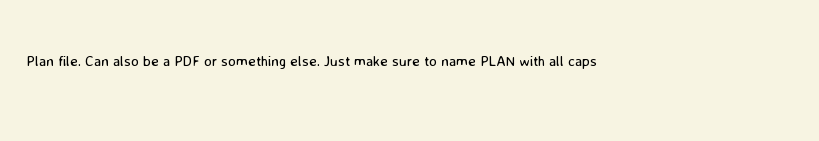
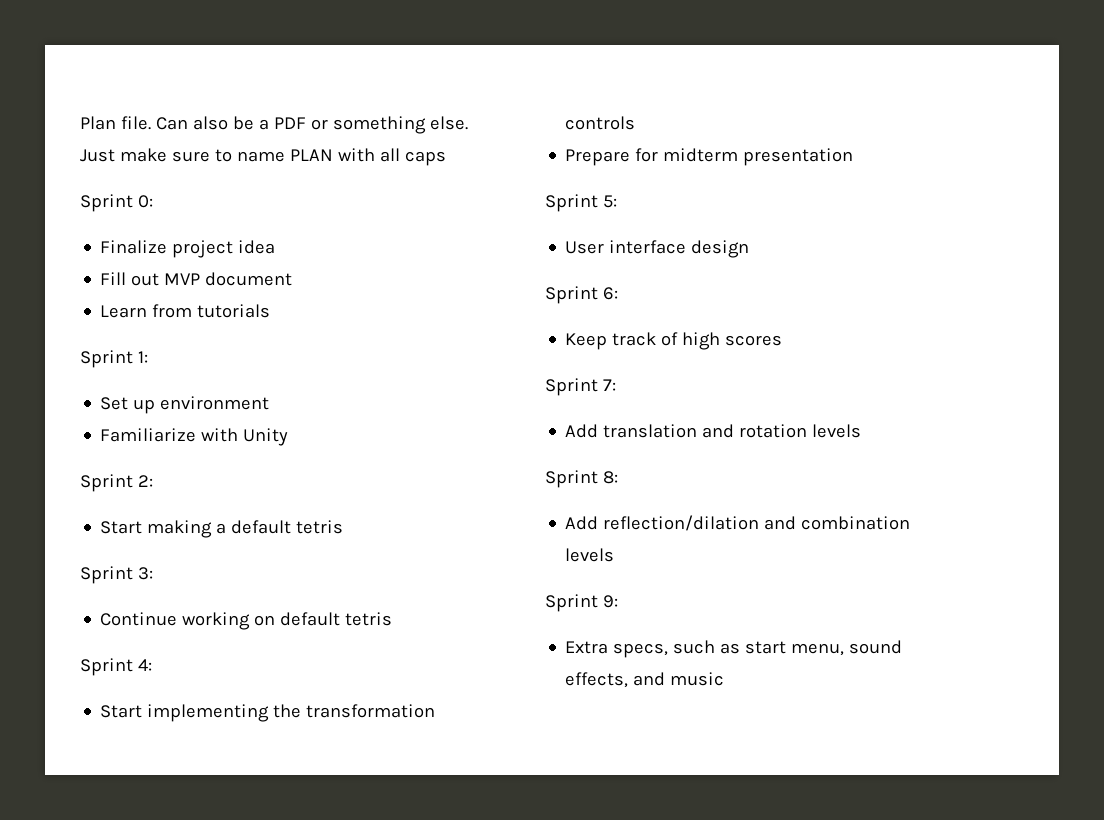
(597, 64) none -> [80,194,153,212] [100,240,276,258] [100,272,293,286] [100,304,271,318] [80,350,148,368] [100,396,270,414] [100,428,289,446] [80,474,153,492] [100,520,344,538] [80,566,153,584] [100,612,393,630] [80,658,152,676] [100,704,436,722] [565,116,636,130] [565,148,854,166] [545,194,617,212] [565,240,750,258] [545,286,618,304] [565,332,783,350] [545,378,616,396] [565,424,862,438] [545,470,618,488] [565,515,911,531] [565,548,615,562] [545,594,618,612] [565,640,903,658] [565,672,725,688] // Sprint 0: // Finalize project idea // Fill out MVP document // Learn from tutorials // Sprint 1: // Set up environment // Familiarize with Unity // Sprint 2: // Start making a default tetris // Sprint 3: // Continue working on default tetris // Sprint 4: // Start implementing the transformation controls // Prepare for midterm presentation // Sprint 5: // User interface design // Sprint 6: // Keep track of high scores // Sprint 7: // Add translation and rotation levels // Sprint 8: // Add reflection/dilation and combination levels // Sprint 9: // Extra specs, such as start menu, sound effects, and music

